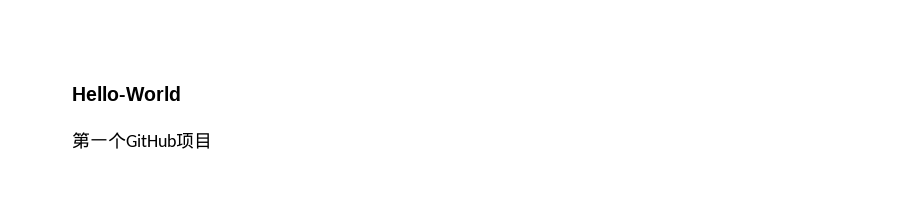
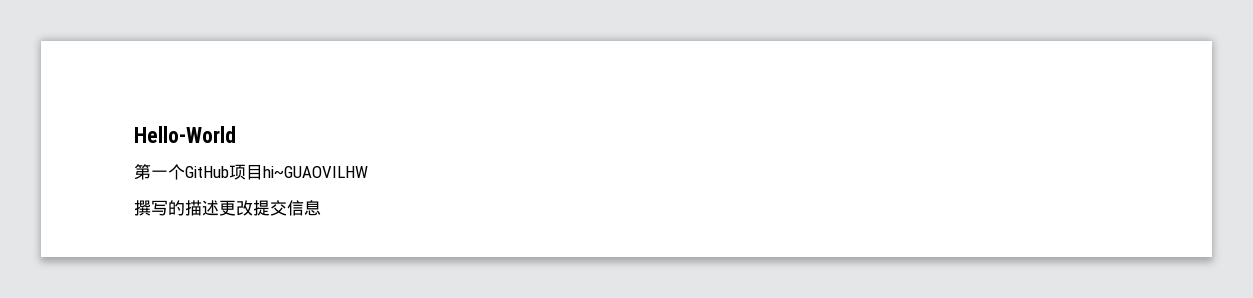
(212, 141) none -> [263,166,368,178] [134,200,321,216] hi~GUAOVILHW // 撰写的描述更改提交信息

